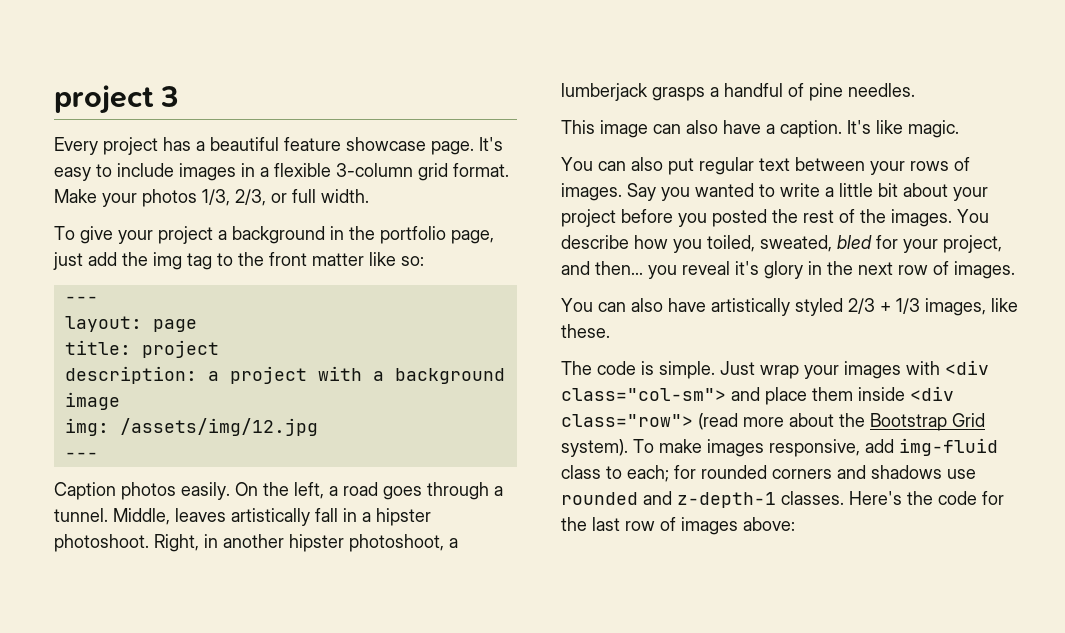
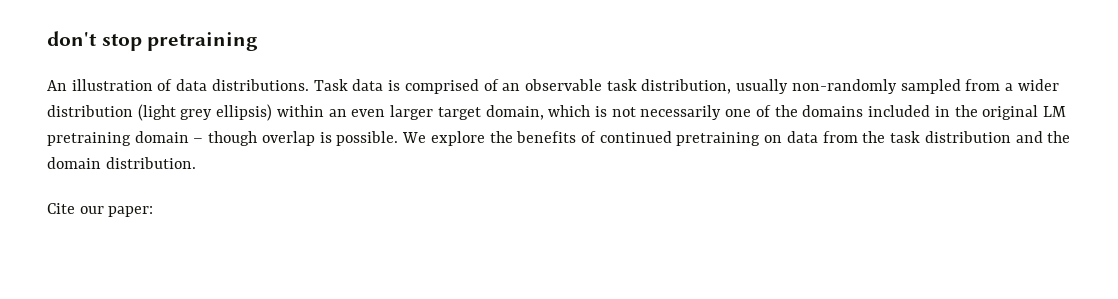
[54,85,180,114] [54,137,503,155] [54,163,509,181] [54,189,369,207] [54,226,494,244] [53,252,424,270] [64,296,98,303] [64,316,197,332] [64,340,219,358] [64,366,505,384] [64,392,120,410] [64,418,318,436] [64,452,98,459] [54,482,503,500] [54,508,431,526] [54,534,458,552] [561,83,915,101] [561,120,959,138] [561,157,970,175] [561,183,988,201] [561,209,989,227] [561,235,1002,253] [561,261,1015,279] [561,298,1018,316] [561,324,610,338] [561,360,989,379] [561,386,954,405] [561,413,985,431] [561,438,998,457] [561,465,976,482] [561,491,1004,508] [561,517,795,535] project 3 // Every project has a beautiful feature showcase page. It's easy to include images in a flexible 3-column grid format. Make your photos 1/3, 2/3, or full width. // To give your project a background in the portfolio page, just add the img tag to the front matter like so: // --- // layout: page // title: project // description: a project with a background image // img: /assets/img/12.jpg // --- // Caption photos easily. On the left, a road goes through a tunnel. Middle, leaves artistically fall in a hipster photoshoot. Right, in another hipster photoshoot, a lumberjack grasps a handful of pine needles. // This image can also have a caption. It's like magic. // You can also put regular text between your rows of images. Say you wanted to write a little bit about your project before you posted the rest of the images. You describe how you toiled, sweated, bled for your project, and then... you reveal it's glory in the next row of images. // You can also have artistically styled 2/3 + 1/3 images, like these. // The code is simple. Just wrap your images with <div class="col-sm"> and place them inside <div class="row"> (read more about the Bootstrap Grid system). To make images responsive, add img-fluid class to each; for rounded corners and shadows use rounded and z-depth-1 classes. Here's the code for the last row of images above: -> [47,31,259,51] [47,79,1059,94] [47,104,1066,121] [47,131,1071,146] [47,157,196,169] [47,203,154,217] don't stop pretraining // An illustration of data distributions. Task data is comprised of an observable task distribution, usually non-randomly sampled from a wider distribution (light grey ellipsis) within an even larger target domain, which is not necessarily one of the domains included in the original LM pretraining domain – though overlap is possible. We explore the benefits of continued pretraining on data from the task distribution and the domain distribution. // Cite our paper:

